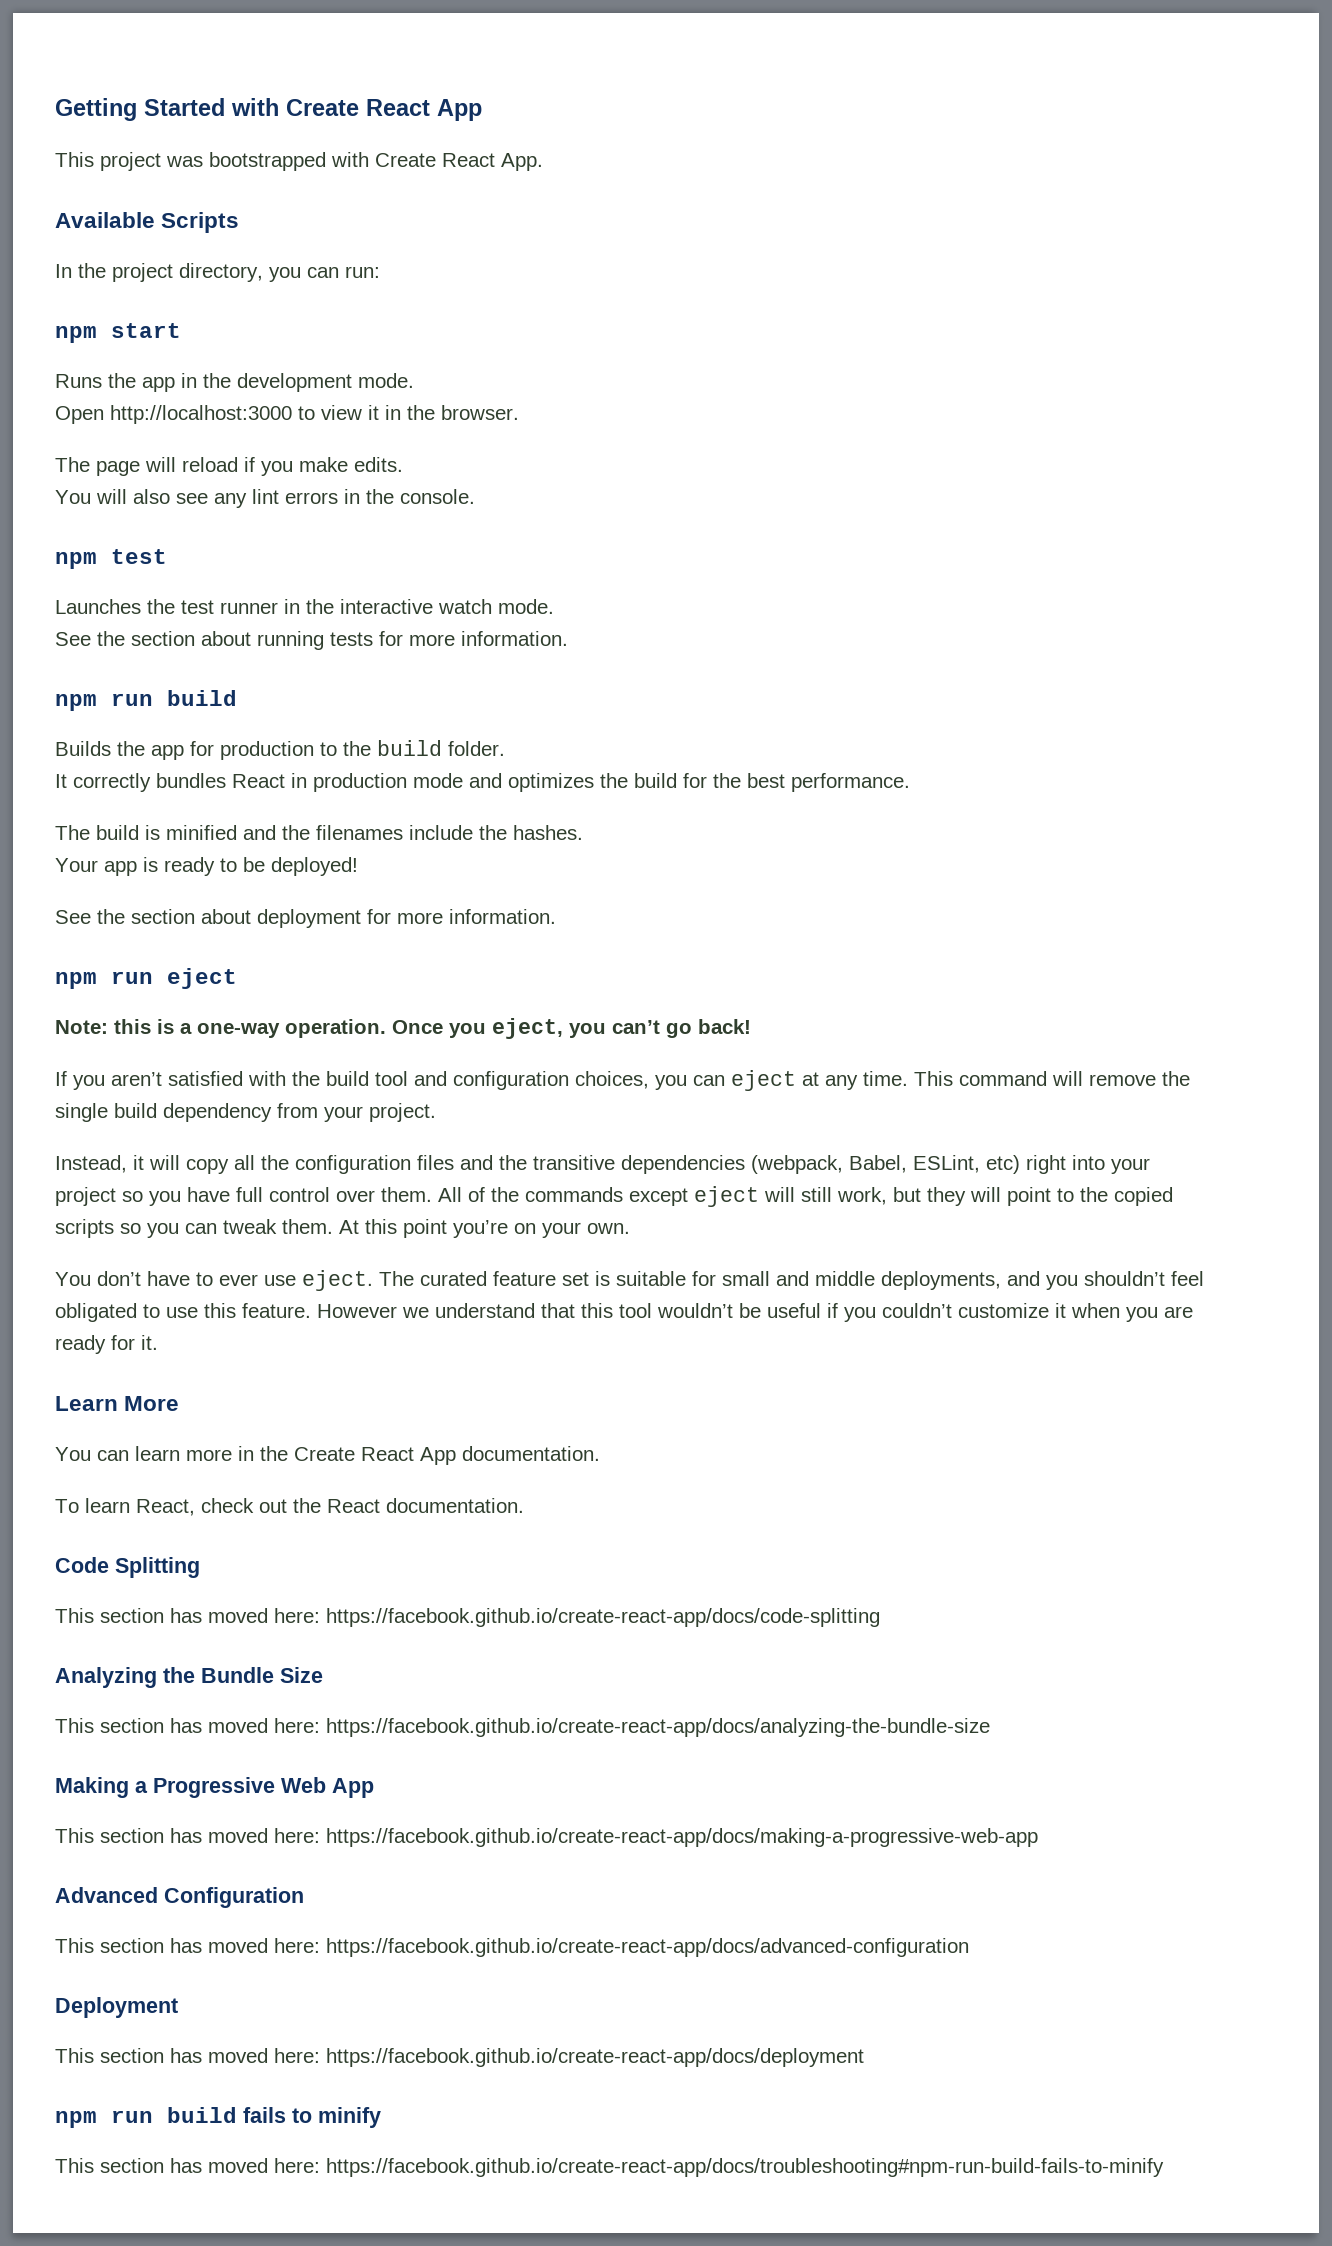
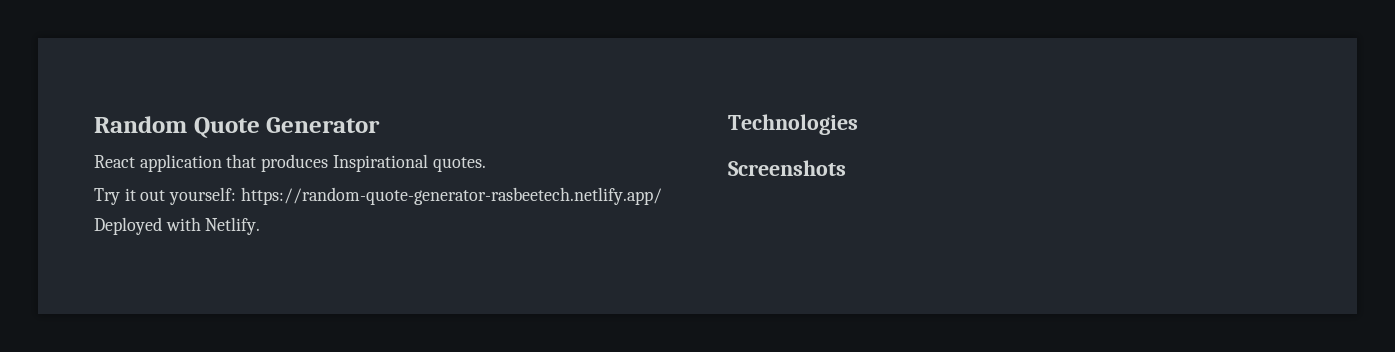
[55,98,482,121] [55,152,543,171] [55,212,240,233] [55,263,380,282] [55,323,181,343] [55,373,414,392] [55,405,519,424] [55,457,403,476] [55,489,475,508] [55,549,167,569] [55,599,554,614] [55,631,568,650] [55,690,237,711] [55,740,505,760] [55,773,910,792] [55,825,583,840] [55,857,358,876] [55,909,556,928] [55,968,237,989] [55,1018,751,1039] [55,1070,1190,1091] [55,1103,436,1122] [55,1155,1150,1174] [55,1186,1173,1207] [55,1219,630,1238] [55,1270,1204,1291] [55,1303,1193,1322] [55,1335,158,1354] [55,1396,180,1411] [55,1446,600,1465] [55,1498,524,1516] [55,1557,200,1578] [55,1608,880,1627] [55,1667,323,1688] [55,1718,990,1737] [55,1777,374,1798] [55,1828,1038,1847] [55,1887,304,1908] [55,1938,969,1957] [55,1997,178,2018] [55,2048,864,2067] [55,2107,381,2128] [55,2158,1164,2177] Getting Started with Create React App // This project was bootstrapped with Create React App. // Available Scripts // In the project directory, you can run: // npm start // Runs the app in the development mode. // Open http://localhost:3000 to view it in the browser. // The page will reload if you make edits. // You will also see any lint errors in the console. // npm test // Launches the test runner in the interactive watch mode. // See the section about running tests for more information. // npm run build // Builds the app for production to the build folder. // It correctly bundles React in production mode and optimizes the build for the best performance. // The build is minified and the filenames include the hashes. // Your app is ready to be deployed! // See the section about deployment for more information. // npm run eject // Note: this is a one-way operation. Once you eject, you can’t go back! // If you aren’t satisfied with the build tool and configuration choices, you can eject at any time. This command will remove the single build dependency from your project. // Instead, it will copy all the configuration files and the transitive dependencies (webpack, Babel, ESLint, etc) right into your project so you have full control over them. All of the commands except eject will still work, but they will point to the copied scripts so you can tweak them. At this point you’re on your own. // You don’t have to ever use eject. The curated feature set is suitable for small and middle deployments, and you shouldn’t feel obligated to use this feature. However we understand that this tool wouldn’t be useful if you couldn’t customize it when you are ready for it. // Learn More // You can learn more in the Create React App documentation. // To learn React, check out the React documentation. // Code Splitting // This section has moved here: https://facebook.github.io/create-react-app/docs/code-splitting // Analyzing the Bundle Size // This section has moved here: https://facebook.github.io/create-react-app/docs/analyzing-the-bundle-size // Making a Progressive Web App // This section has moved here: https://facebook.github.io/create-react-app/docs/making-a-progressive-web-app // Advanced Configuration // This section has moved here: https://facebook.github.io/create-react-app/docs/advanced-configuration // Deployment // This section has moved here: https://facebook.github.io/create-react-app/docs/deployment // npm run build fails to minify // This section has moved here: https://facebook.github.io/create-react-app/docs/troubleshooting#npm-run-build-fails-to-minify -> [94,116,381,138] [94,154,486,172] [94,187,662,205] [94,217,261,235] [728,114,858,135] [728,160,846,176] Random Quote Generator // React application that produces Inspirational quotes. // Try it out yourself: https://random-quote-generator-rasbeetech.netlify.app/ // Deployed with Netlify. // Technologies // Screenshots

